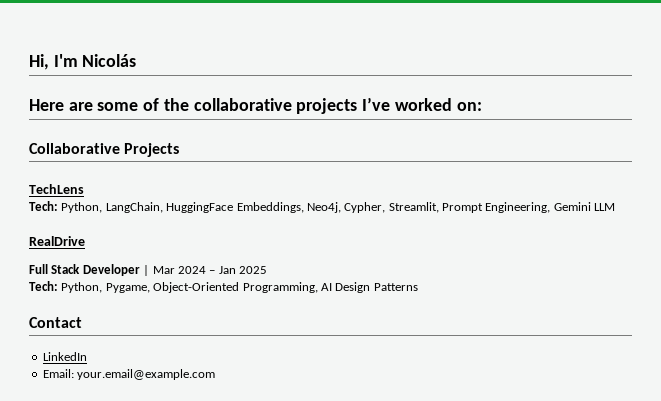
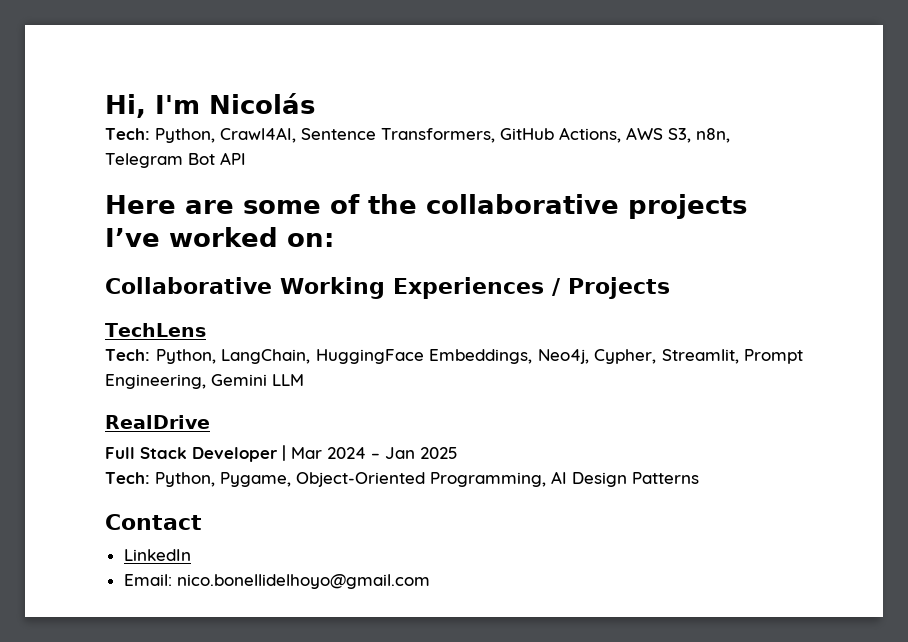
(137, 60) none -> [105,127,730,143] [105,152,246,168] // Tech: Python, Crawl4AI, Sentence Transformers, GitHub Actions, AWS S3, n8n, Telegram Bot API
(120, 148) none -> [280,277,561,299] Working Experiences /
[77,369,216,380] your.email@example.com -> [176,574,430,589] nico.bonellidelhoyo@gmail.com

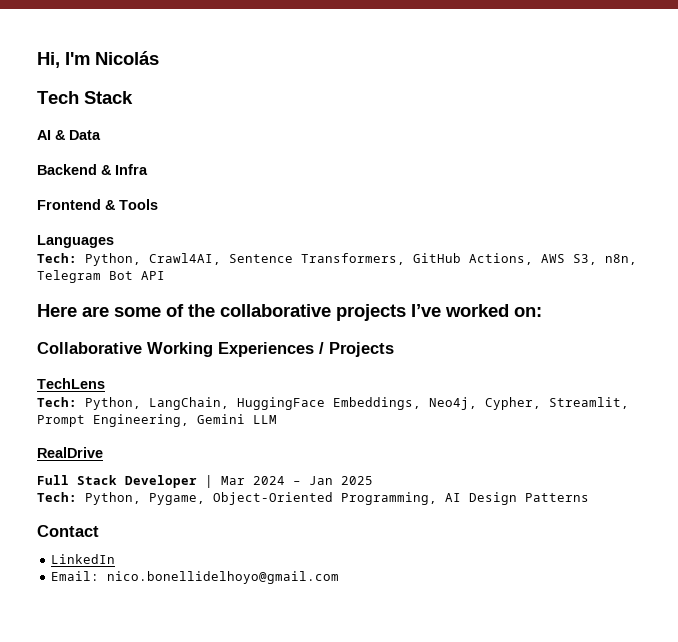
(315, 103) none -> [37,91,133,104] [37,130,101,140] [37,164,148,175] [37,199,158,210] [37,235,114,248] // Tech Stack // AI & Data // Backend & Infra // Frontend & Tools // Languages

